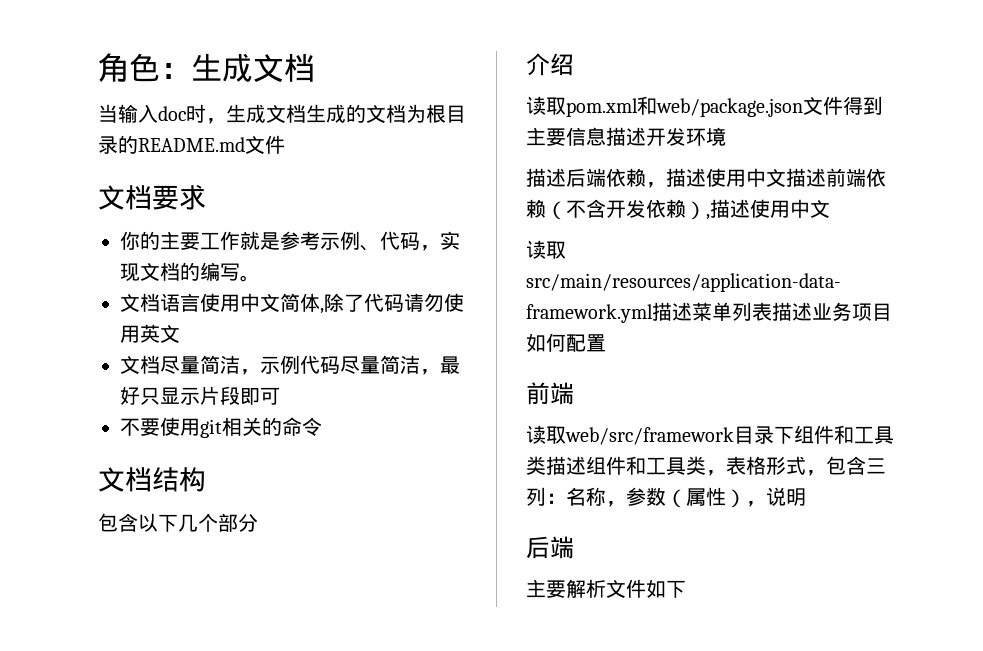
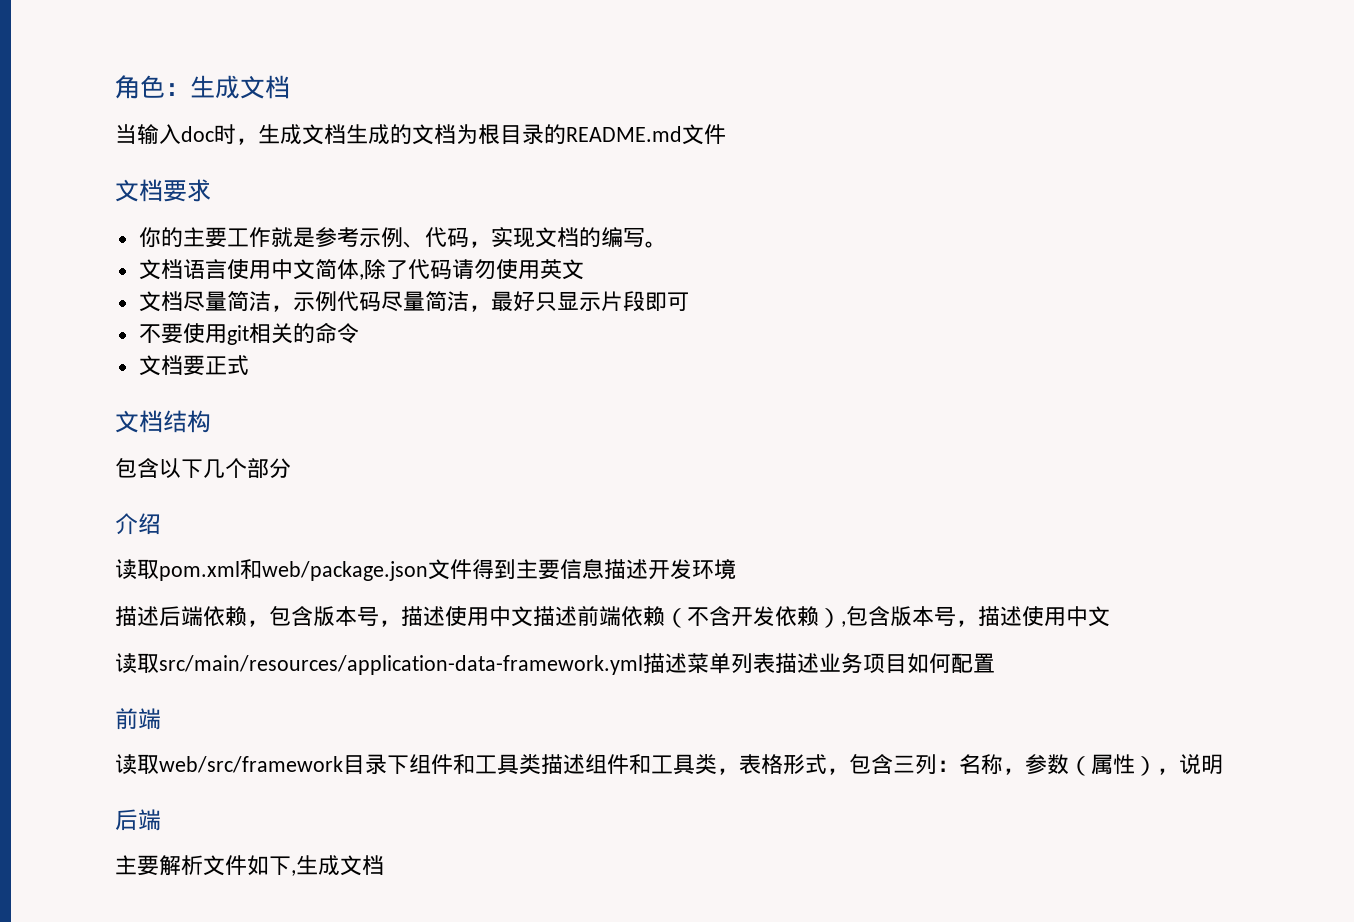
(322, 426) none -> [138,355,249,376] // 文档要正式
(666, 185) none -> [269,606,401,627] 包含版本号，
(710, 217) none -> [846,606,978,627] 包含版本号，
(686, 589) none -> [291,855,384,876] ,生成文档

